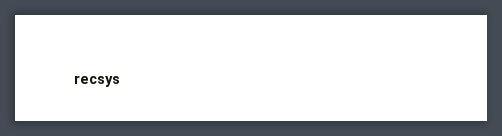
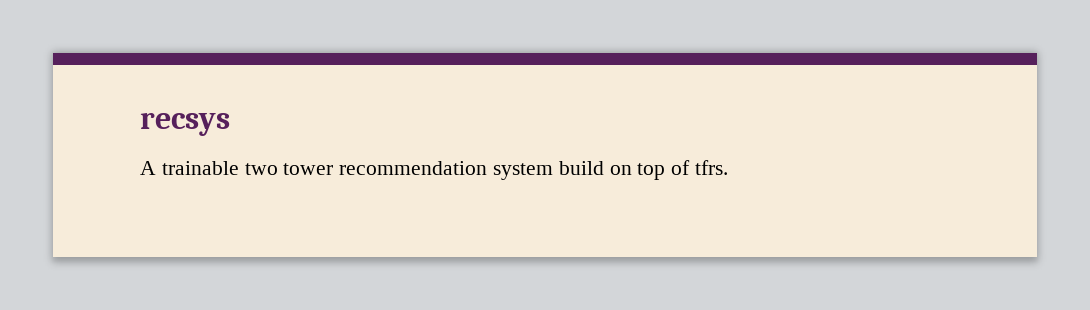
(120, 81) none -> [140,160,729,180] // A trainable two tower recommendation system build on top of tfrs.

